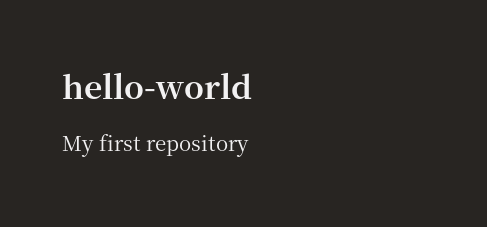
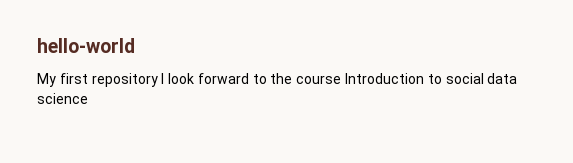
(250, 146) none -> [161,73,518,84] [37,93,88,104] I look forward to the course Introduction to social data science

